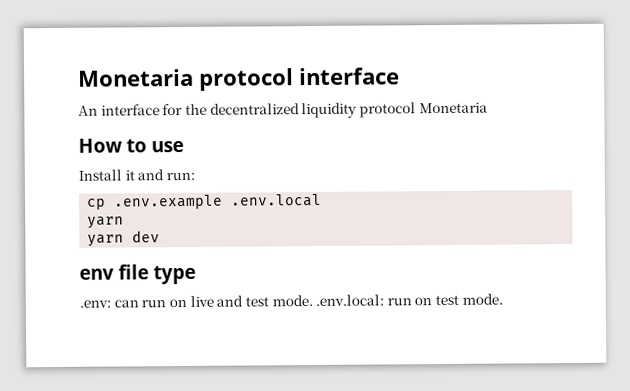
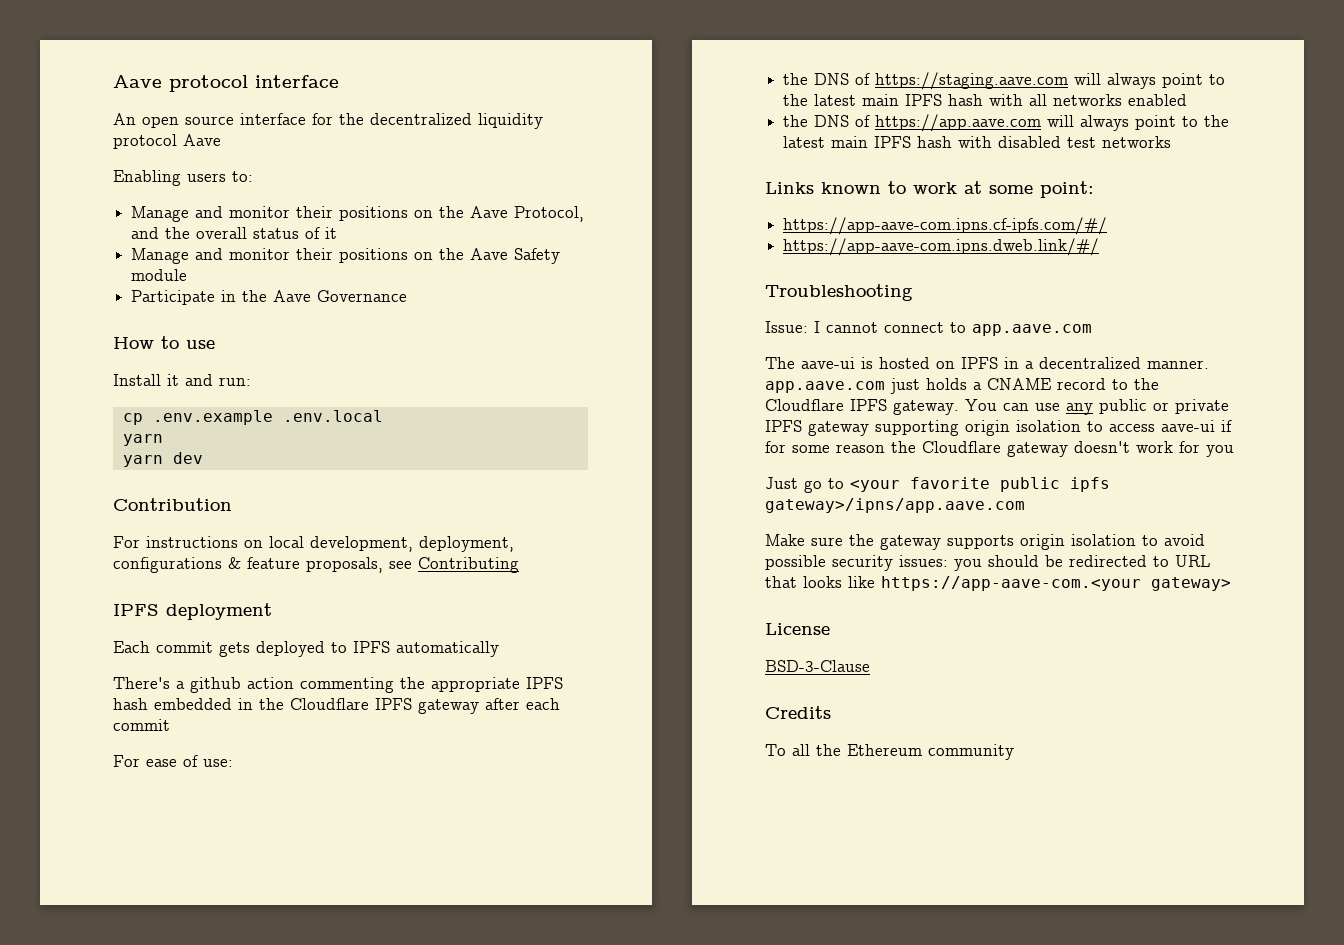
[78,68,194,87] Monetaria -> [113,75,162,88] Aave
(98, 110) none -> [142,116,234,128] open source
[418,102,488,114] Monetaria -> [183,134,221,146] [113,170,253,186] [131,206,585,222] [131,227,338,239] [131,248,561,264] [131,269,188,281] [131,290,408,305] Aave // Enabling users to: // Manage and monitor their positions on the Aave Protocol, and the overall status of it // Manage and monitor their positions on the Aave Safety module // Participate in the Aave Governance
[79,264,196,285] [79,293,503,308] env file type // .env: can run on live and test mode. .env.local: run on test mode. -> [113,498,232,511] [113,536,514,552] [113,557,519,573] [113,603,272,620] [113,641,499,657] [113,677,563,693] [113,698,560,714] [113,719,170,731] [113,755,233,767] [783,72,1226,90] [783,94,1188,106] [783,114,1230,132] [783,136,1172,148] [765,181,1094,198] [783,217,1108,235] [783,238,1100,256] [765,284,913,301] [765,321,1092,336] [765,357,1209,369] [765,378,1159,394] [765,399,1229,415] [765,420,1232,436] [765,441,1234,457] [765,477,1110,493] [765,498,1025,513] [765,534,1205,550] [765,555,1211,571] [765,576,1231,591] [765,623,830,635] [765,660,870,672] [765,706,831,719] [765,744,1014,760] Contribution // For instructions on local development, deployment, configurations & feature proposals, see Contributing // IPFS deployment // Each commit gets deployed to IPFS automatically // There's a github action commenting the appropriate IPFS hash embedded in the Cloudflare IPFS gateway after each commit // For ease of use: // the DNS of https://staging.aave.com will always point to the latest main IPFS hash with all networks enabled // the DNS of https://app.aave.com will always point to the latest main IPFS hash with disabled test networks // Links known to work at some point: // https://app-aave-com.ipns.cf-ipfs.com/#/ // https://app-aave-com.ipns.dweb.link/#/ // Troubleshooting // Issue: I cannot connect to app.aave.com // The aave-ui is hosted on IPFS in a decentralized manner. app.aave.com just holds a CNAME record to the Cloudflare IPFS gateway. You can use any public or private IPFS gateway supporting origin isolation to access aave-ui if for some reason the Cloudflare gateway doesn't work for you // Just go to <your favorite public ipfs gateway>/ipns/app.aave.com // Make sure the gateway supports origin isolation to avoid possible security issues: you should be redirected to URL that looks like https://app-aave-com.<your gateway> // License // BSD-3-Clause // Credits // To all the Ethereum community

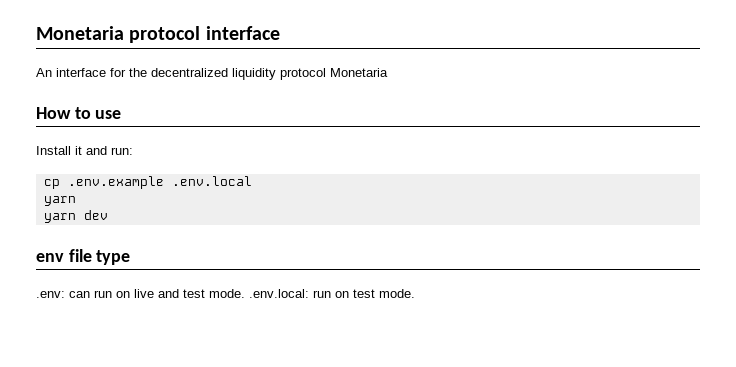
[113,75,162,88] Aave -> [36,26,124,40] Monetaria
[142,116,234,128] open source -> (52, 72) none
[183,134,221,146] [113,170,253,186] [131,206,585,222] [131,227,338,239] [131,248,561,264] [131,269,188,281] [131,290,408,305] Aave // Enabling users to: // Manage and monitor their positions on the Aave Protocol, and the overall status of it // Manage and monitor their positions on the Aave Safety module // Participate in the Aave Governance -> [330,68,388,77] Monetaria
[113,498,232,511] [113,536,514,552] [113,557,519,573] [113,603,272,620] [113,641,499,657] [113,677,563,693] [113,698,560,714] [113,719,170,731] [113,755,233,767] [783,72,1226,90] [783,94,1188,106] [783,114,1230,132] [783,136,1172,148] [765,181,1094,198] [783,217,1108,235] [783,238,1100,256] [765,284,913,301] [765,321,1092,336] [765,357,1209,369] [765,378,1159,394] [765,399,1229,415] [765,420,1232,436] [765,441,1234,457] [765,477,1110,493] [765,498,1025,513] [765,534,1205,550] [765,555,1211,571] [765,576,1231,591] [765,623,830,635] [765,660,870,672] [765,706,831,719] [765,744,1014,760] Contribution // For instructions on local development, deployment, configurations & feature proposals, see Contributing // IPFS deployment // Each commit gets deployed to IPFS automatically // There's a github action commenting the appropriate IPFS hash embedded in the Cloudflare IPFS gateway after each commit // For ease of use: // the DNS of https://staging.aave.com will always point to the latest main IPFS hash with all networks enabled // the DNS of https://app.aave.com will always point to the latest main IPFS hash with disabled test networks // Links known to work at some point: // https://app-aave-com.ipns.cf-ipfs.com/#/ // https://app-aave-com.ipns.dweb.link/#/ // Troubleshooting // Issue: I cannot connect to app.aave.com // The aave-ui is hosted on IPFS in a decentralized manner. app.aave.com just holds a CNAME record to the Cloudflare IPFS gateway. You can use any public or private IPFS gateway supporting origin isolation to access aave-ui if for some reason the Cloudflare gateway doesn't work for you // Just go to <your favorite public ipfs gateway>/ipns/app.aave.com // Make sure the gateway supports origin isolation to avoid possible security issues: you should be redirected to URL that looks like https://app-aave-com.<your gateway> // License // BSD-3-Clause // Credits // To all the Ethereum community -> [36,249,131,265] [36,289,415,298] env file type // .env: can run on live and test mode. .env.local: run on test mode.

